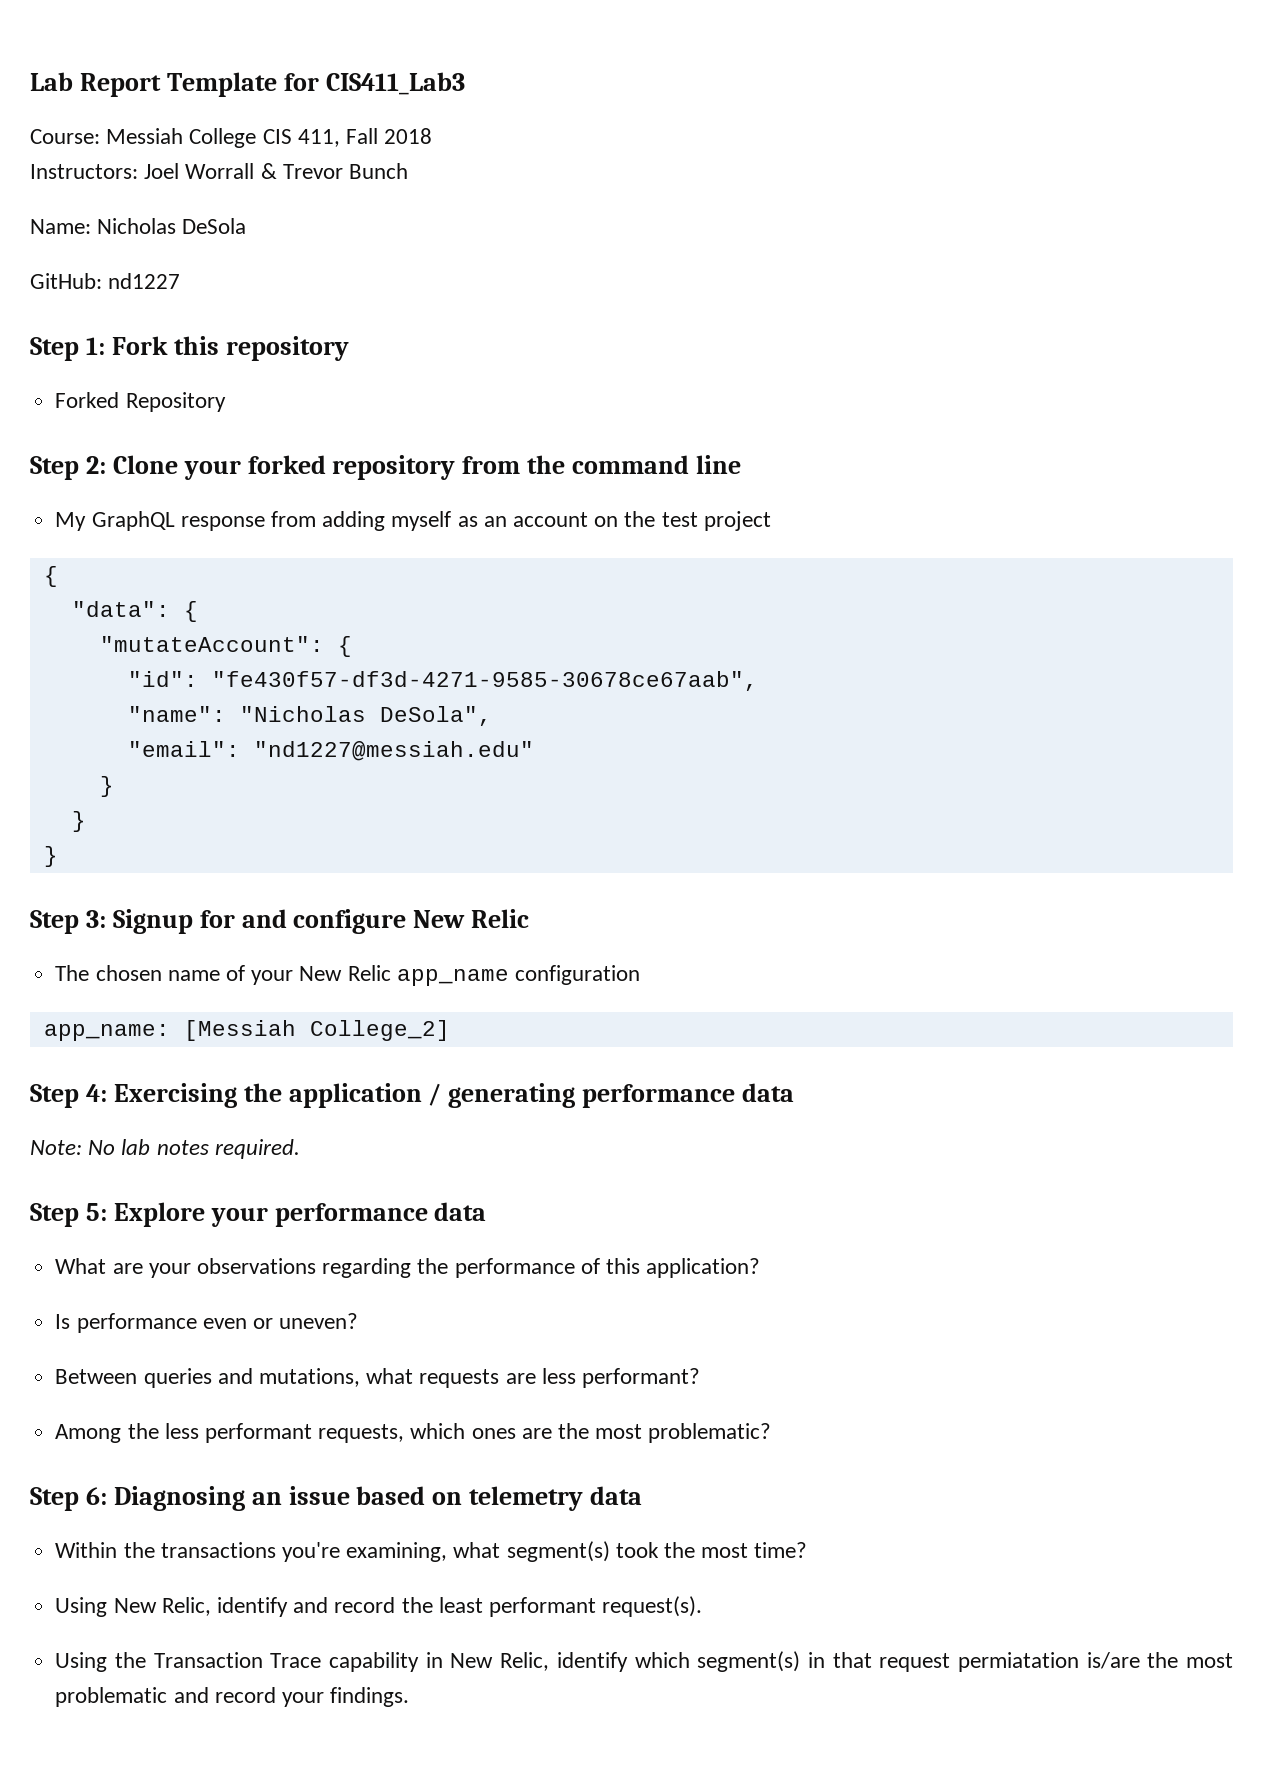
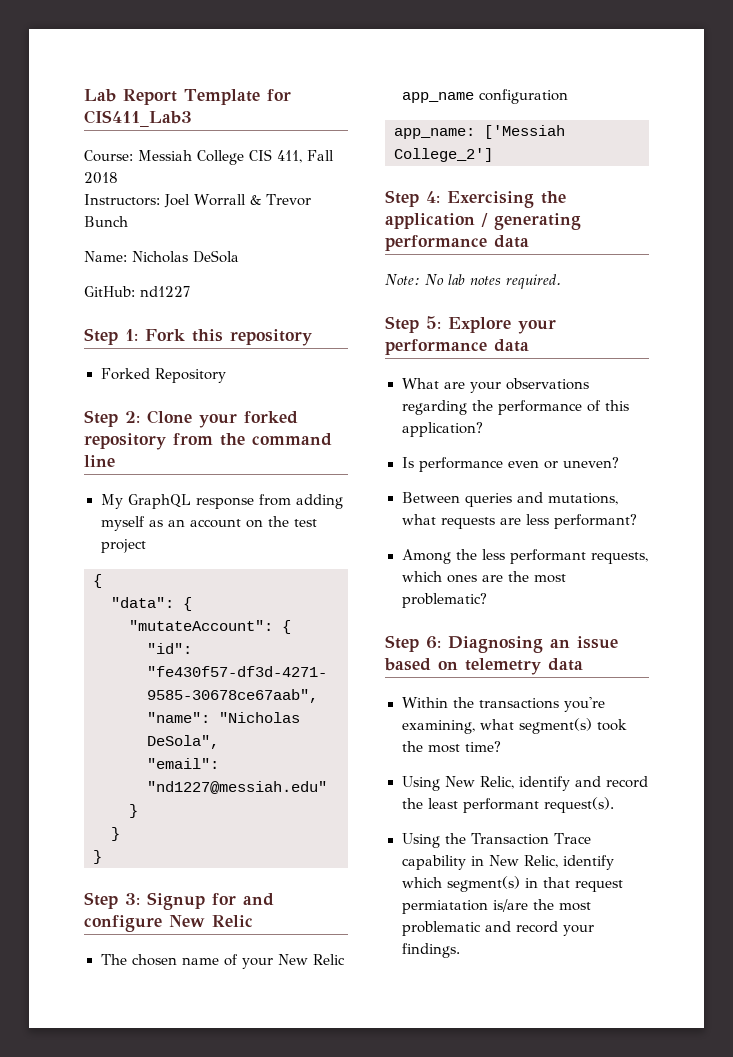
[183,1020,450,1041] [Messiah College_2] -> [484,125,565,139] [394,148,493,162] ['Messiah College_2']

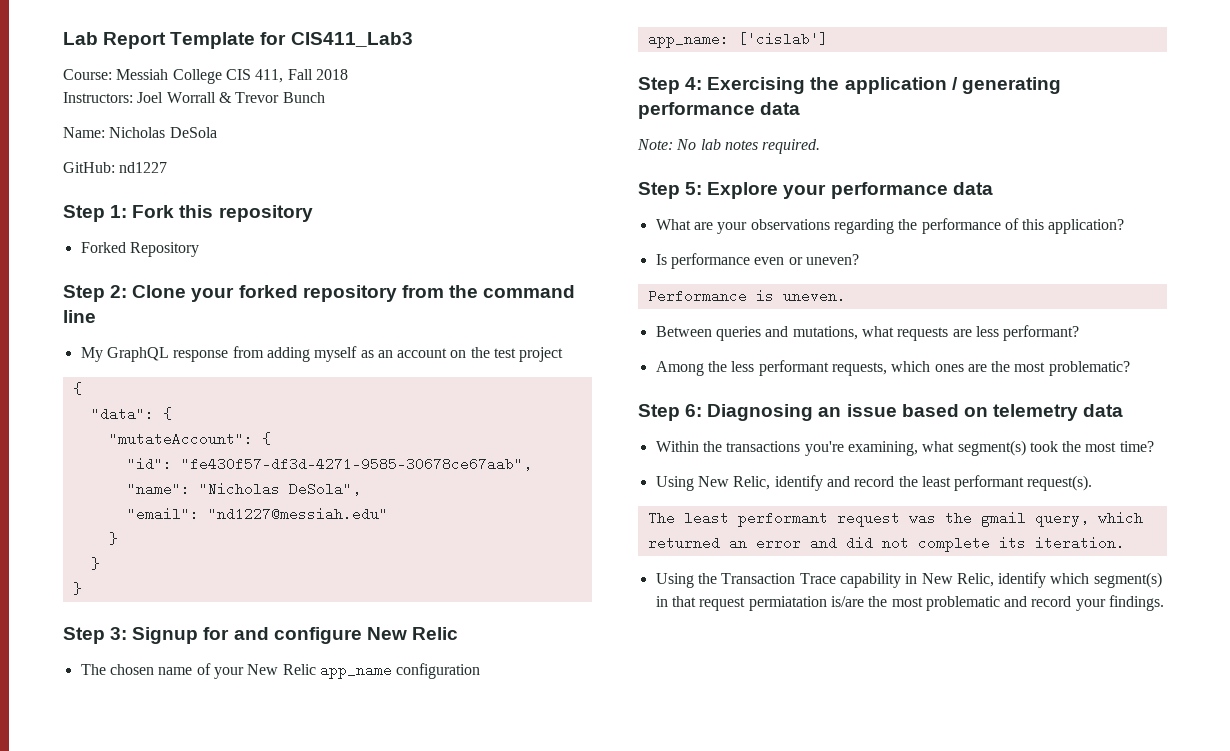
[484,125,565,139] [394,148,493,162] ['Messiah College_2'] -> [737,32,828,46] ['cislab']
(619, 462) none -> [647,289,846,303] // Performance is uneven.
(614, 805) none -> [647,511,1143,527] [647,536,1125,552] // The least performant request was the gmail query, which returned an error and did not complete its iteration.

